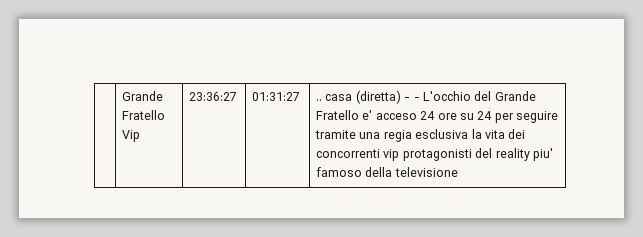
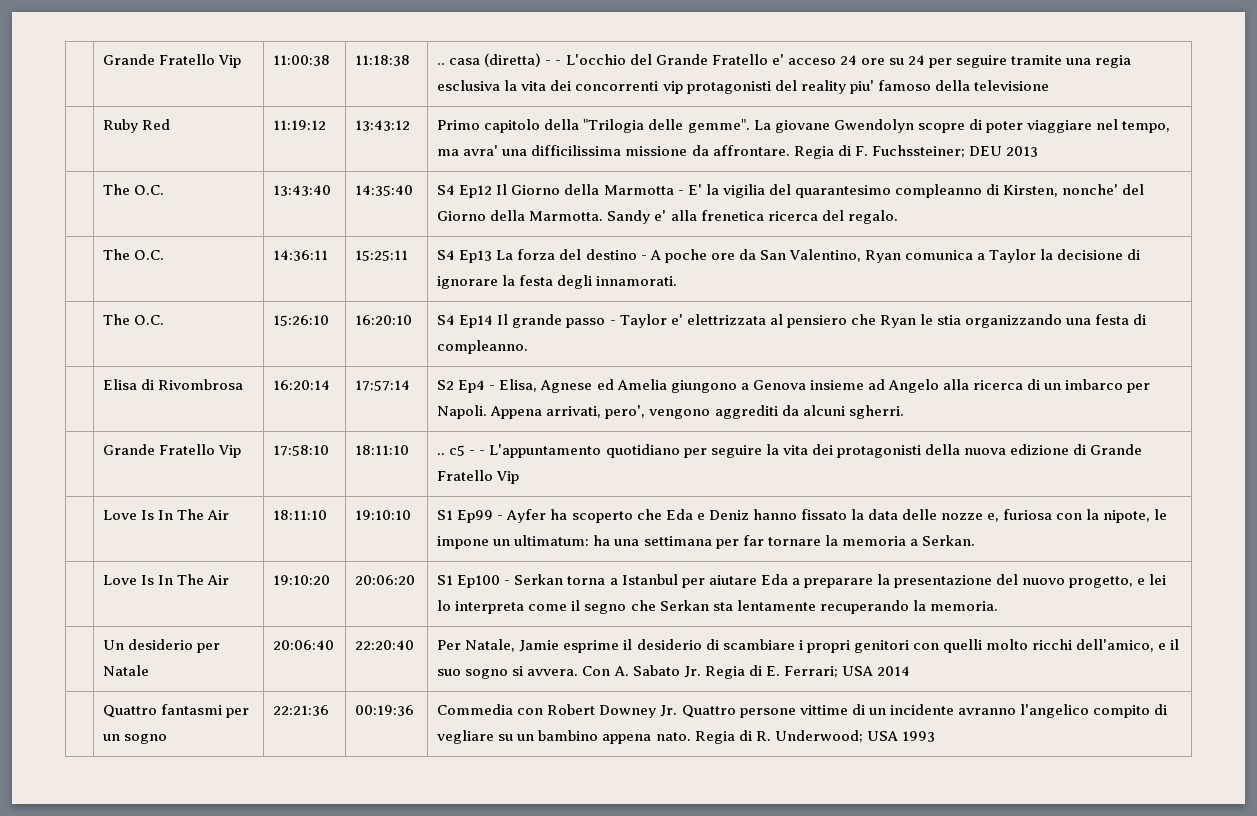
[122,91,164,101] [122,110,166,120] [122,130,141,142] [189,92,238,101] [252,92,301,101] | Grande Fratello Vip | 23:36:27 | 01:31:27 -> [103,54,242,68] [273,55,331,66] [355,55,411,66] | Grande Fratello Vip | 11:00:38 | 11:18:38
(458, 172) none -> [103,119,171,133] [273,120,327,130] [355,120,411,131] [437,119,1170,133] [437,145,1038,159] [103,184,165,195] [273,185,332,196] [355,185,414,196] [437,184,1145,198] [437,210,898,224] [103,249,165,260] [273,250,329,261] [355,250,409,261] [437,249,1141,263] [437,275,678,289] [103,314,165,325] [273,315,330,326] [355,315,413,325] [437,314,1147,328] [437,340,529,354] [103,379,244,390] [273,380,331,390] [355,380,411,391] [437,379,1151,393] [437,405,904,419] [103,444,242,458] [273,445,330,456] [355,445,410,455] [437,444,1143,458] [437,470,520,484] [103,509,230,520] [273,510,328,520] [355,510,412,520] [437,509,1168,523] [437,535,975,549] [103,574,230,585] [273,575,331,585] [355,575,416,585] [437,574,1167,588] [437,600,998,614] [103,639,221,653] [103,665,150,676] [273,640,335,650] [355,640,415,650] [437,639,1180,653] [437,665,910,679] [103,704,250,718] [103,734,168,744] [273,705,330,716] [355,705,415,716] [437,704,1167,718] [437,730,935,744] // | Ruby Red | 11:19:12 | 13:43:12 | Primo capitolo della "Trilogia delle gemme". La giovane Gwendolyn scopre di poter viaggiare nel tempo, ma avra' una difficilissima missione da affrontare. Regia di F. Fuchssteiner; DEU 2013 // | The O.C. | 13:43:40 | 14:35:40 | S4 Ep12 Il Giorno della Marmotta - E' la vigilia del quarantesimo compleanno di Kirsten, nonche' del Giorno della Marmotta. Sandy e' alla frenetica ricerca del regalo. // | The O.C. | 14:36:11 | 15:25:11 | S4 Ep13 La forza del destino - A poche ore da San Valentino, Ryan comunica a Taylor la decisione di ignorare la festa degli innamorati. // | The O.C. | 15:26:10 | 16:20:10 | S4 Ep14 Il grande passo - Taylor e' elettrizzata al pensiero che Ryan le stia organizzando una festa di compleanno. // | Elisa di Rivombrosa | 16:20:14 | 17:57:14 | S2 Ep4 - Elisa, Agnese ed Amelia giungono a Genova insieme ad Angelo alla ricerca di un imbarco per Napoli. Appena arrivati, pero', vengono aggrediti da alcuni sgherri. // | Grande Fratello Vip | 17:58:10 | 18:11:10 | .. c5 - - L'appuntamento quotidiano per seguire la vita dei protagonisti della nuova edizione di Grande Fratello Vip // | Love Is In The Air | 18:11:10 | 19:10:10 | S1 Ep99 - Ayfer ha scoperto che Eda e Deniz hanno fissato la data delle nozze e, furiosa con la nipote, le impone un ultimatum: ha una settimana per far tornare la memoria a Serkan. // | Love Is In The Air | 19:10:20 | 20:06:20 | S1 Ep100 - Serkan torna a Istanbul per aiutare Eda a preparare la presentazione del nuovo progetto, e lei lo interpreta come il segno che Serkan sta lentamente recuperando la memoria. // | Un desiderio per Natale | 20:06:40 | 22:20:40 | Per Natale, Jamie esprime il desiderio di scambiare i propri genitori con quelli molto ricchi dell'amico, e il suo sogno si avvera. Con A. Sabato Jr. Regia di E. Ferrari; USA 2014 // | Quattro fantasmi per un sogno | 22:21:36 | 00:19:36 | Commedia con Robert Downey Jr. Quattro persone vittime di un incidente avranno l'angelico compito di vegliare su un bambino appena nato. Regia di R. Underwood; USA 1993

